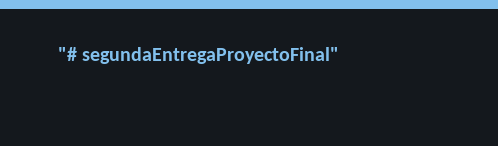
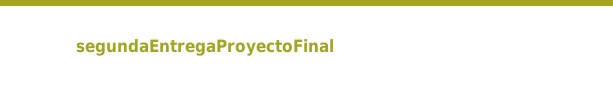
[58,47,340,64] "# segundaEntregaProyectoFinal" -> [76,39,334,56] segundaEntregaProyectoFinal

